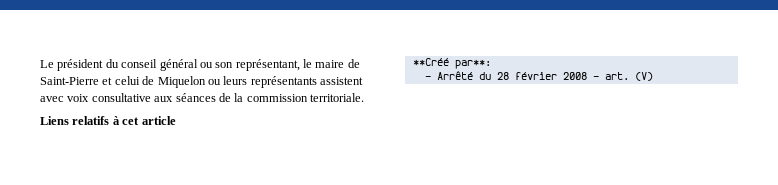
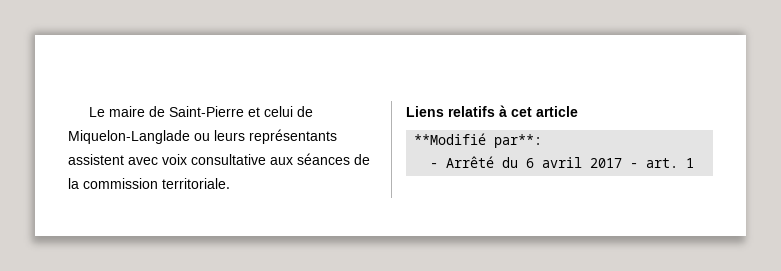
[57,59,312,71] président du conseil général ou son représentant, le -> (105, 112) none
[157,76,206,88] Miquelon -> [68,130,190,144] Miquelon-Langlade
[412,58,449,66] **Créé -> [414,133,487,145] **Modifié
[496,72,587,80] 28 février 2008 -> [526,157,623,168] 6 avril 2017
[634,72,653,81] (V) -> [686,158,695,168] 1

